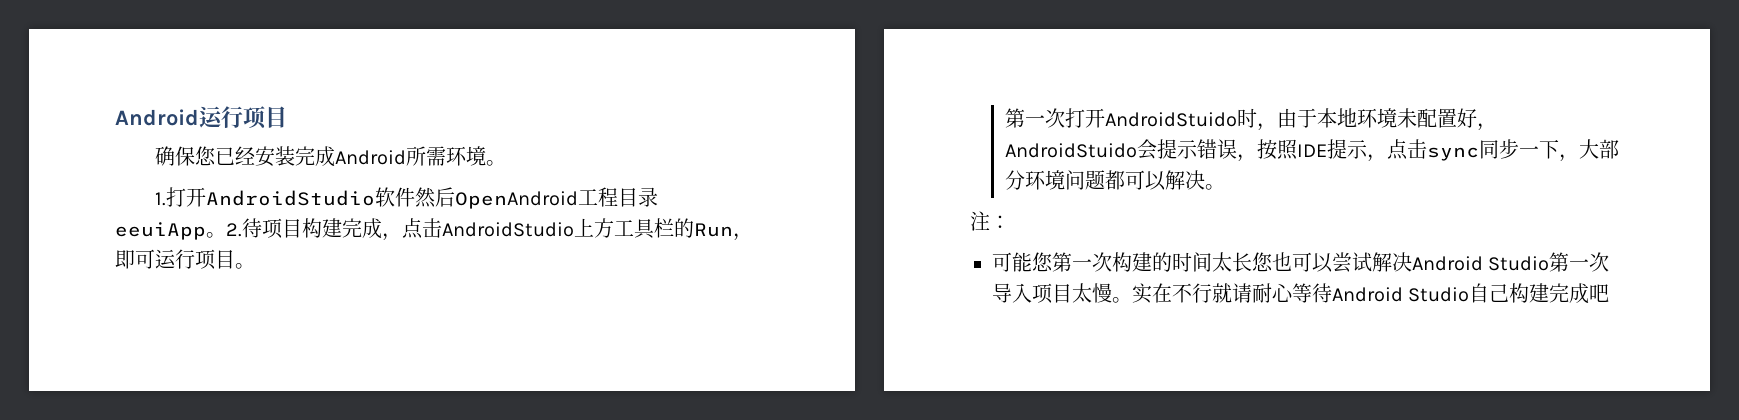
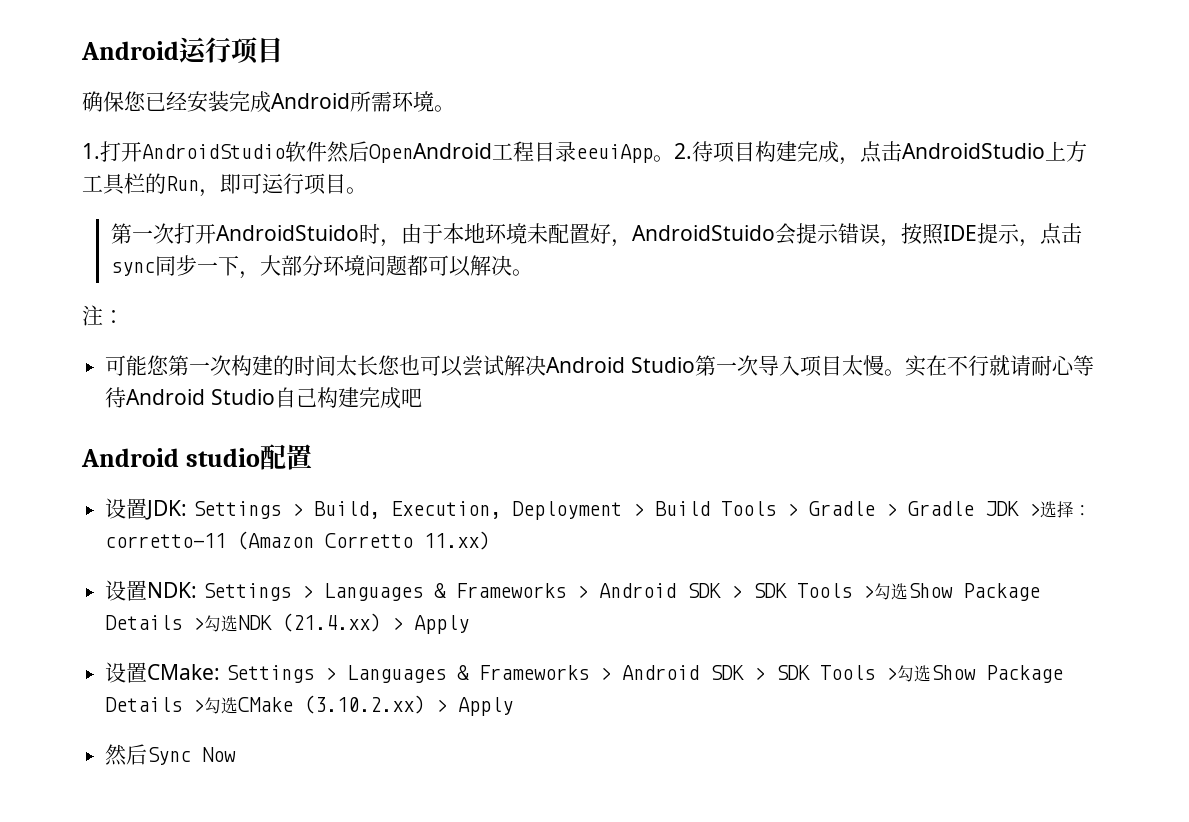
(1610, 293) none -> [81,444,313,470] [105,498,1091,520] [105,531,491,550] [105,580,1040,601] [105,613,470,634] [105,662,1063,683] [105,695,514,716] [105,744,237,766] // Android studio配置 // 设置JDK: Settings > Build, Execution, Deployment > Build Tools > Gradle > Gradle JDK >选择：corretto-11 (Amazon Corretto 11.xx) // 设置NDK: Settings > Languages & Frameworks > Android SDK > SDK Tools >勾选Show Package Details >勾选NDK (21.4.xx) > Apply // 设置CMake: Settings > Languages & Frameworks > Android SDK > SDK Tools >勾选Show Package Details >勾选CMake (3.10.2.xx) > Apply // 然后Sync Now

